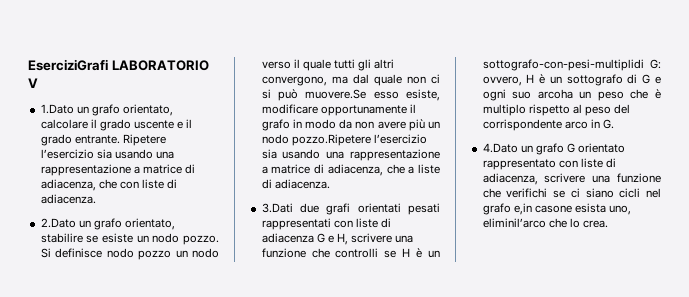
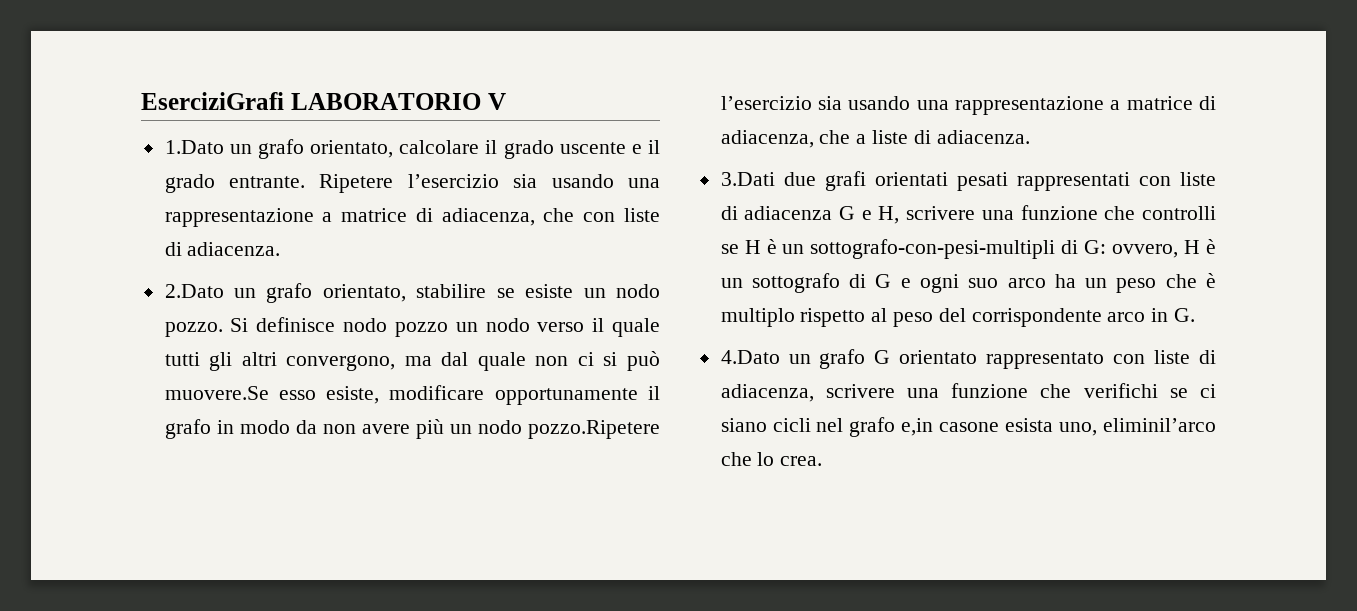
[482,59,644,71] sottografo-con-pesi-multiplidi -> [810,239,1079,259] sottografo-con-pesi-multipli di
[537,89,573,99] arcoha -> [1007,274,1076,288] arco ha

